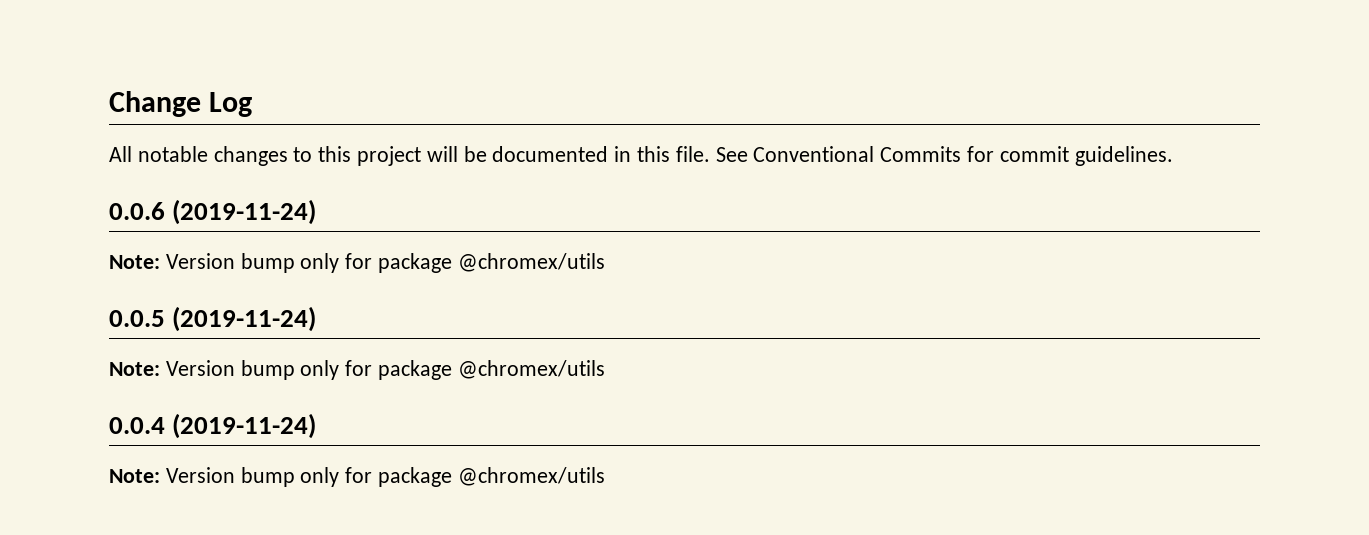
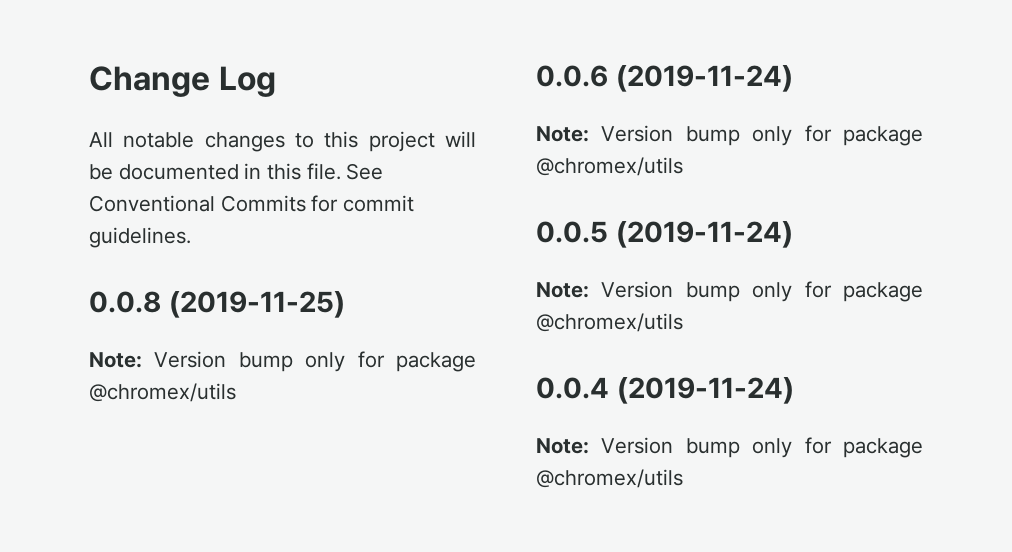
(1173, 156) none -> [89,291,345,318] [89,351,476,372] [89,383,236,402] // 0.0.8 (2019-11-25) // Note: Version bump only for package @chromex/utils

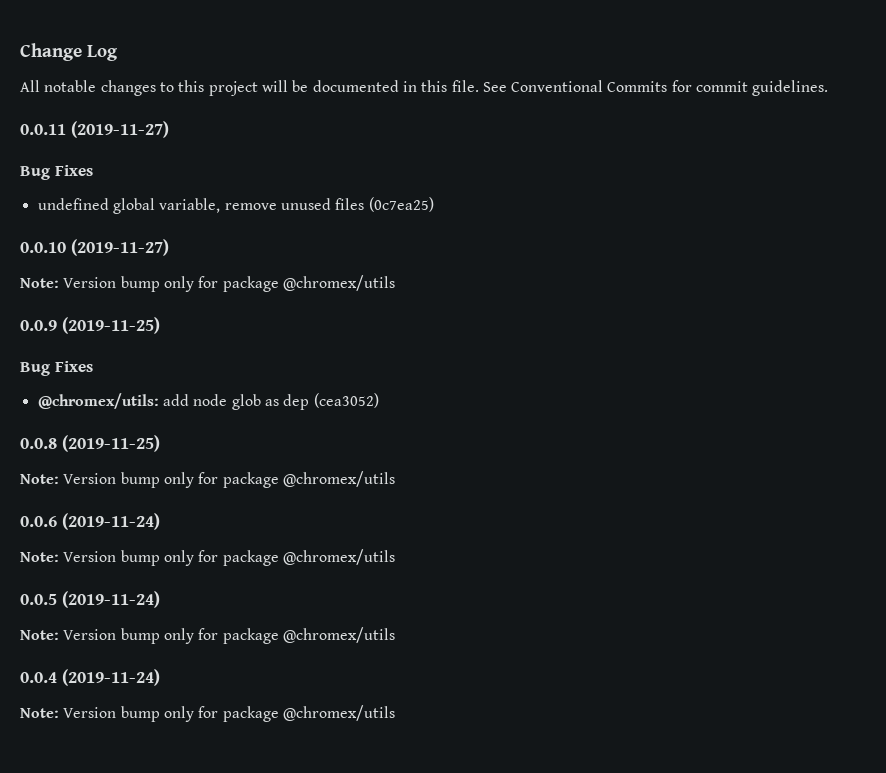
(191, 237) none -> [20,121,169,138] [20,165,93,180] [37,197,434,214] [20,239,169,256] [20,275,395,292] [20,317,160,334] [20,361,93,376] [37,393,379,410] // 0.0.11 (2019-11-27) // Bug Fixes // undefined global variable, remove unused files (0c7ea25) // 0.0.10 (2019-11-27) // Note: Version bump only for package @chromex/utils // 0.0.9 (2019-11-25) // Bug Fixes // @chromex/utils: add node glob as dep (cea3052)

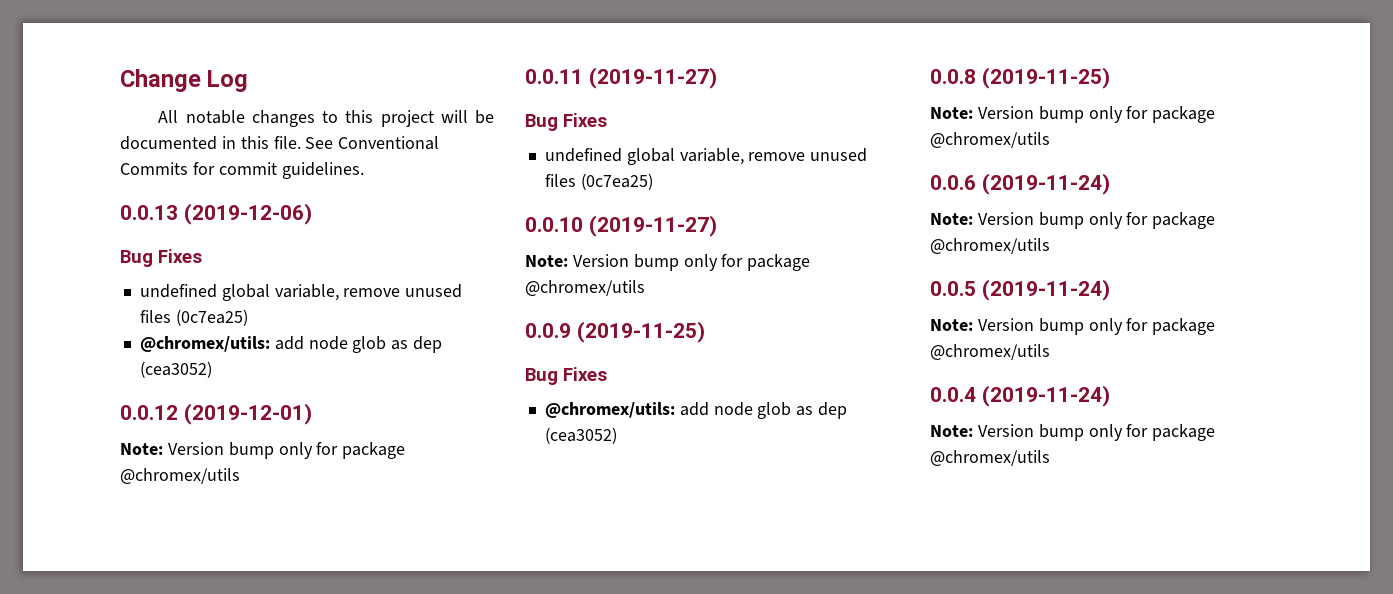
(829, 88) none -> [120,203,312,225] [120,249,202,267] [139,284,463,301] [139,309,248,326] [139,336,443,353] [139,361,212,378] [120,403,312,425] [120,442,406,459] [120,468,240,484] // 0.0.13 (2019-12-06) // Bug Fixes // undefined global variable, remove unused files (0c7ea25) // @chromex/utils: add node glob as dep (cea3052) // 0.0.12 (2019-12-01) // Note: Version bump only for package @chromex/utils

